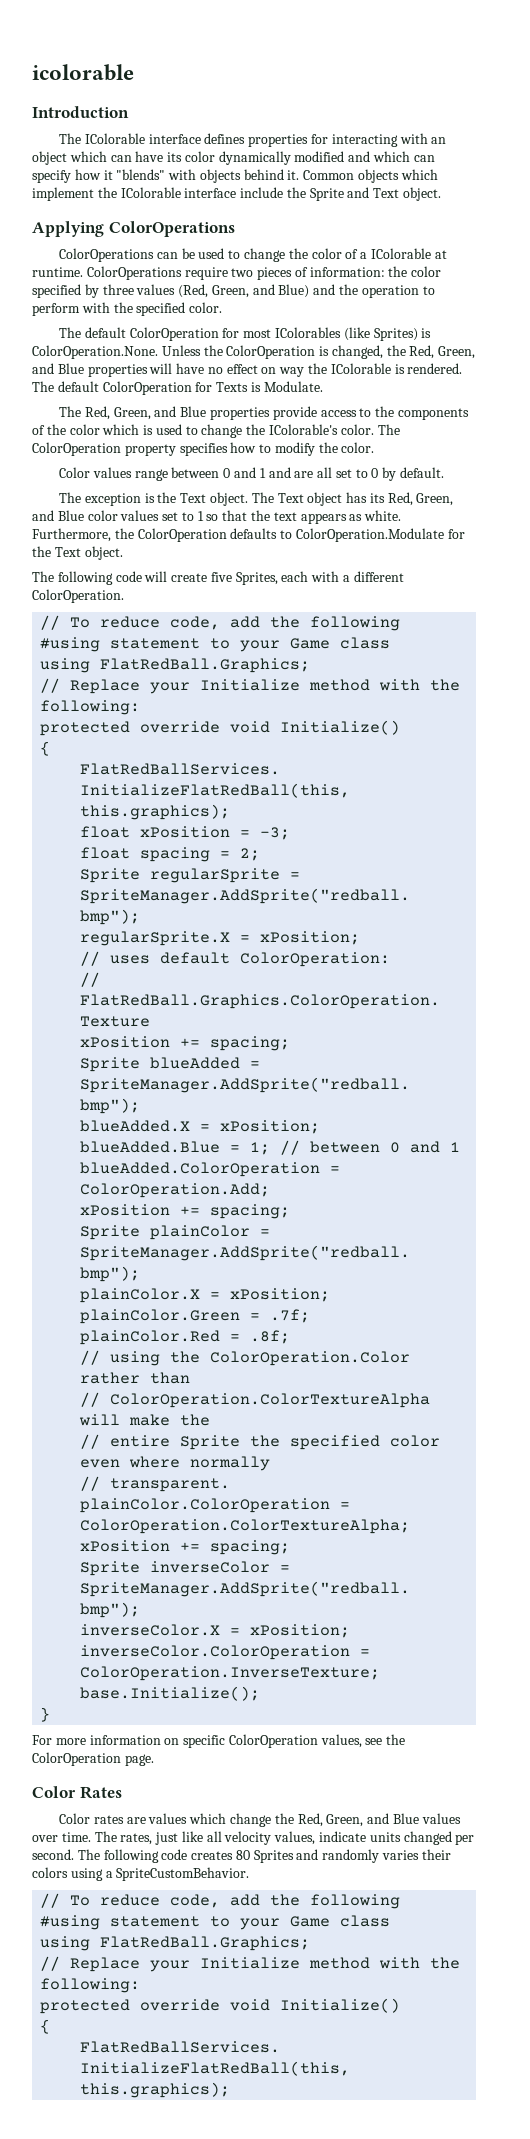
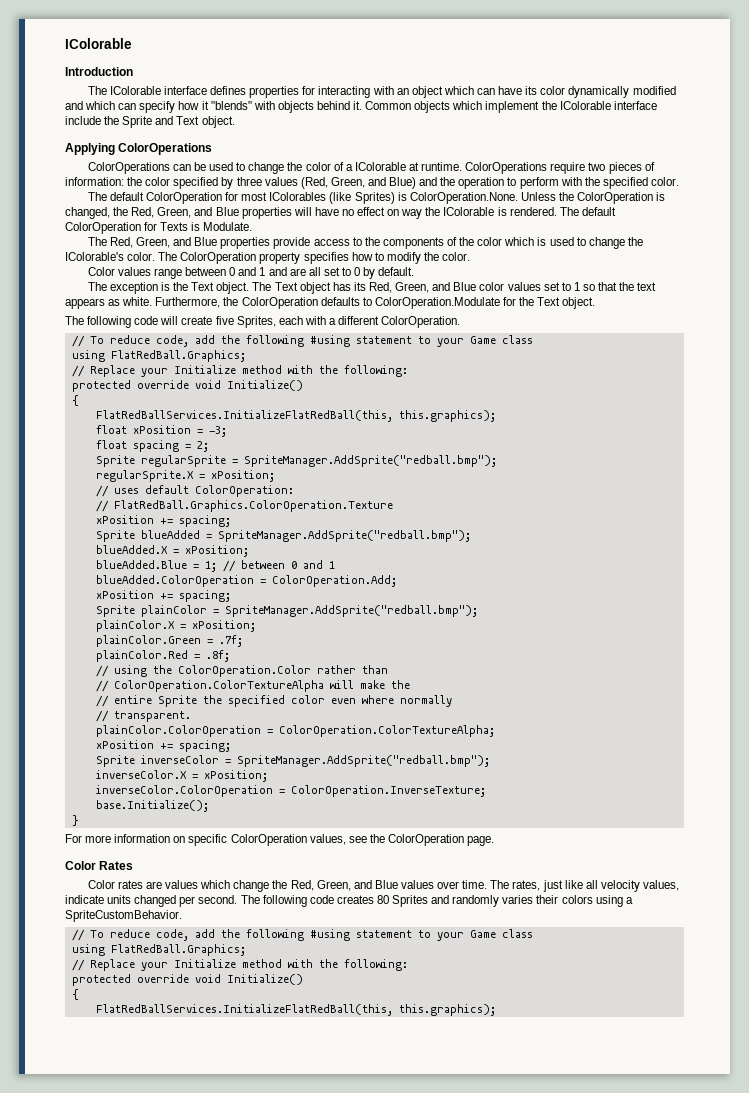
[32,64,134,81] icolorable -> [65,38,132,49] IColorable

